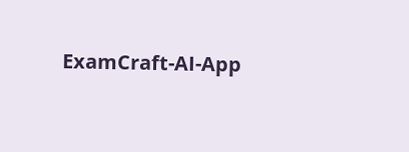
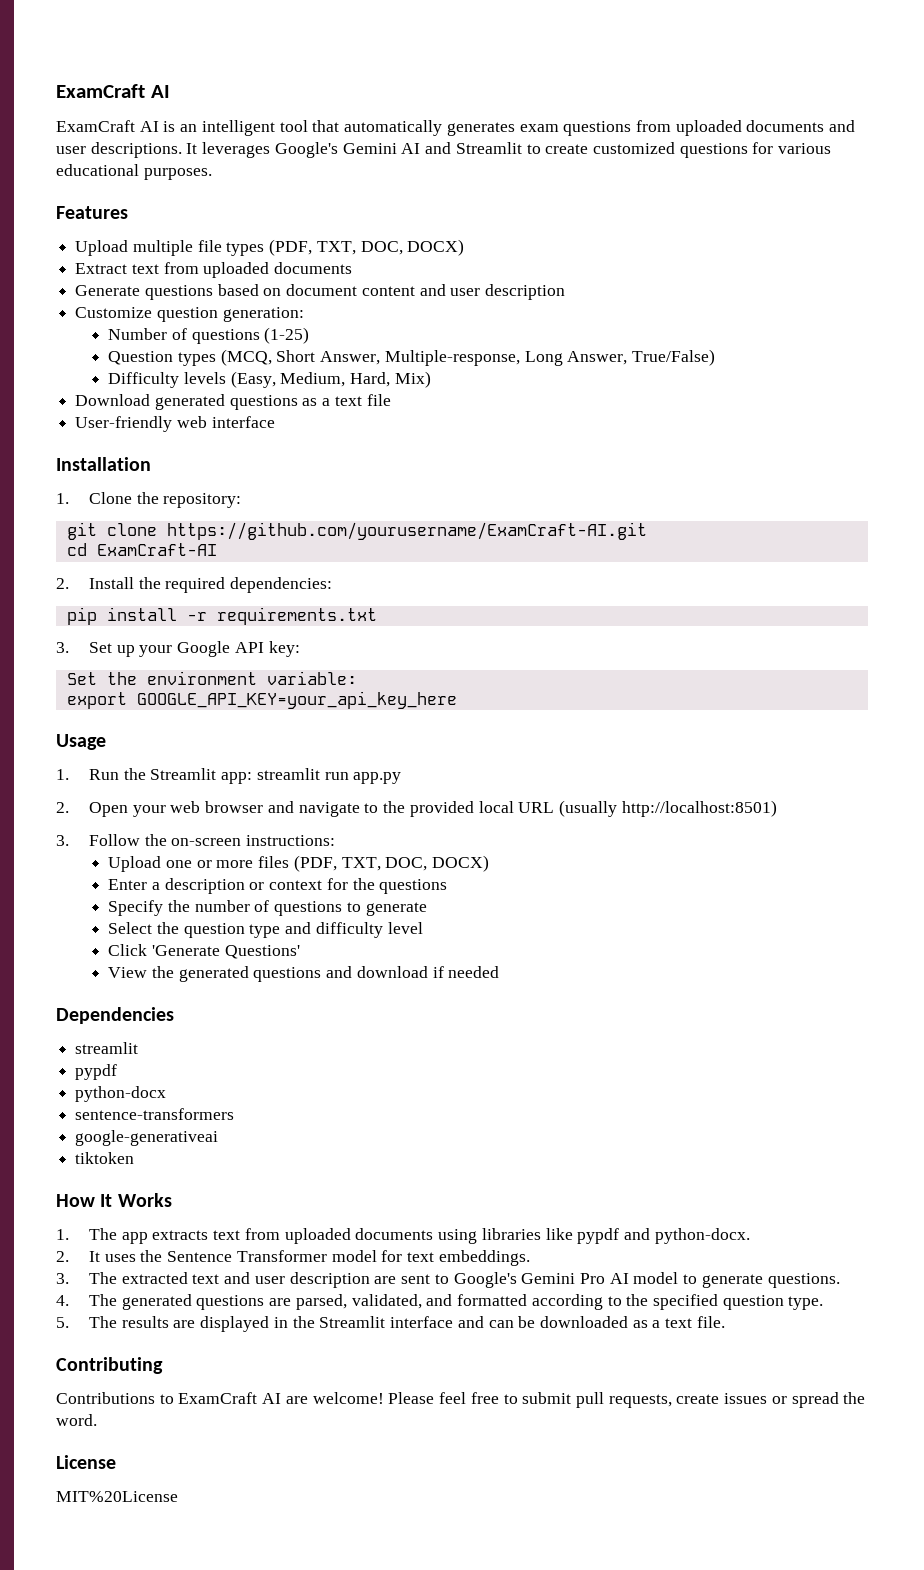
[62,53,242,77] ExamCraft-AI-App -> [56,84,170,98] [56,120,856,136] [56,142,832,158] [56,164,212,180] [56,206,128,219] [75,239,465,256] [75,262,353,278] [75,284,566,300] [75,307,304,322] [108,327,310,344] [108,349,716,366] [108,371,431,388] [75,394,391,410] [75,416,275,432] [56,457,151,471] [56,492,242,508] [66,522,647,540] [66,543,217,556] [56,577,333,593] [66,607,377,625] [56,641,300,657] [66,671,357,685] [66,691,457,709] [56,734,106,750] [56,768,402,784] [56,800,777,817] [56,834,336,846] [108,855,490,872] [108,878,448,894] [108,900,427,916] [108,922,423,938] [108,944,300,959] [108,966,500,982] [56,1007,174,1024] [75,1042,139,1054] [75,1064,118,1080] [75,1086,167,1102] [75,1108,235,1120] [75,1130,219,1146] [75,1152,135,1164] [56,1193,172,1207] [56,1228,750,1244] [56,1250,530,1266] [56,1272,840,1288] [56,1294,824,1310] [56,1316,725,1332] [56,1357,163,1374] [56,1392,866,1408] [56,1414,97,1426] [56,1455,116,1469] [56,1491,178,1502] ExamCraft AI // ExamCraft AI is an intelligent tool that automatically generates exam questions from uploaded documents and user descriptions. It leverages Google's Gemini AI and Streamlit to create customized questions for various educational purposes. // Features // Upload multiple file types (PDF, TXT, DOC, DOCX) // Extract text from uploaded documents // Generate questions based on document content and user description // Customize question generation: // Number of questions (1-25) // Question types (MCQ, Short Answer, Multiple-response, Long Answer, True/False) // Difficulty levels (Easy, Medium, Hard, Mix) // Download generated questions as a text file // User-friendly web interface // Installation // 1. Clone the repository: // git clone https://github.com/yourusername/ExamCraft-AI.git // cd ExamCraft-AI // 2. Install the required dependencies: // pip install -r requirements.txt // 3. Set up your Google API key: // Set the environment variable: // export GOOGLE_API_KEY=your_api_key_here // Usage // 1. Run the Streamlit app: streamlit run app.py // 2. Open your web browser and navigate to the provided local URL (usually http://localhost:8501) // 3. Follow the on-screen instructions: // Upload one or more files (PDF, TXT, DOC, DOCX) // Enter a description or context for the questions // Specify the number of questions to generate // Select the question type and difficulty level // Click 'Generate Questions' // View the generated questions and download if needed // Dependencies // streamlit // pypdf // python-docx // sentence-transformers // google-generativeai // tiktoken // How It Works // 1. The app extracts text from uploaded documents using libraries like pypdf and python-docx. // 2. It uses the Sentence Transformer model for text embeddings. // 3. The extracted text and user description are sent to Google's Gemini Pro AI model to generate questions. // 4. The generated questions are parsed, validated, and formatted according to the specified question type. // 5. The results are displayed in the Streamlit interface and can be downloaded as a text file. // Contributing // Contributions to ExamCraft AI are welcome! Please feel free to submit pull requests, create issues or spread the word. // License // MIT%20License

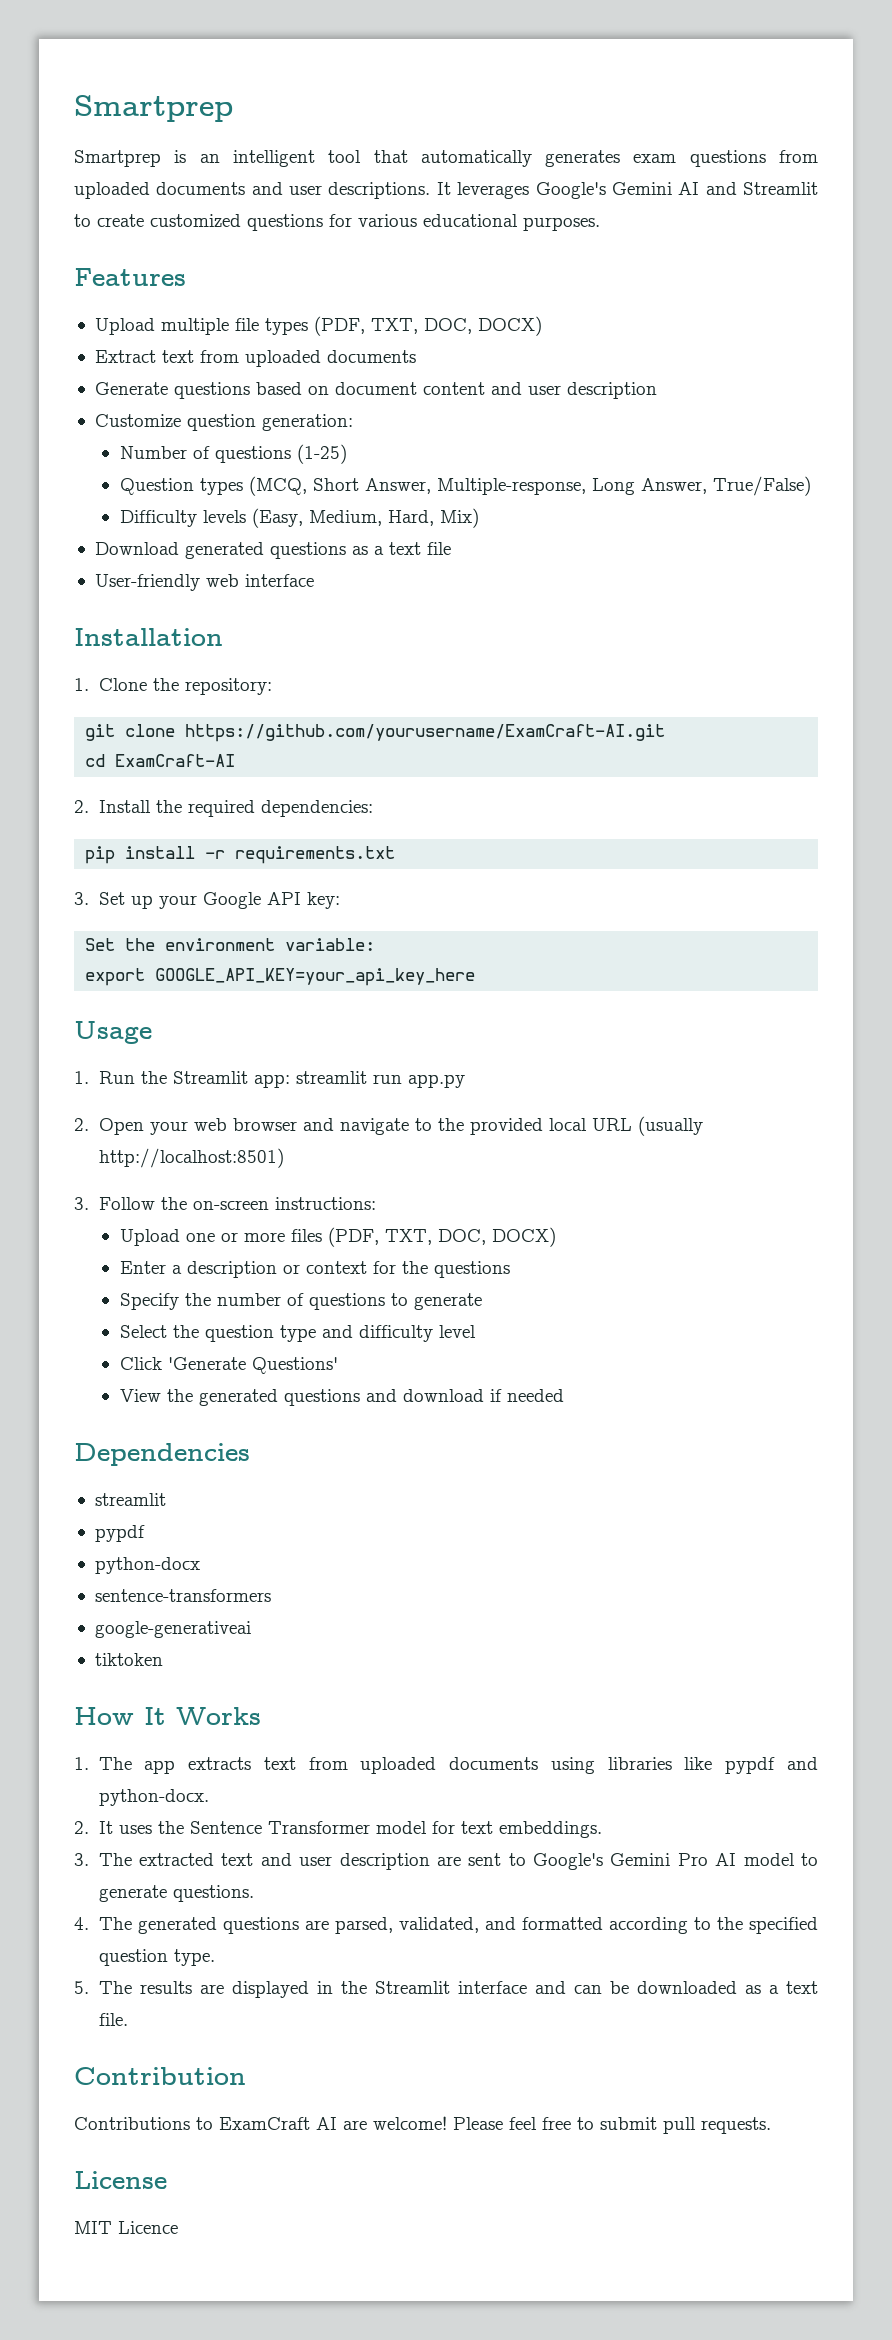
[56,84,170,98] [56,120,159,132] ExamCraft AI // ExamCraft AI -> [74,95,233,122] [74,150,161,167] Smartprep // Smartprep
[56,1357,163,1374] Contributing -> [74,2067,246,2085] Contribution
[608,1392,866,1408] [56,1414,97,1426] requests, create issues or spread the word. -> [701,2117,771,2134] requests.
[56,1491,178,1502] MIT%20License -> [74,2221,178,2234] MIT Licence

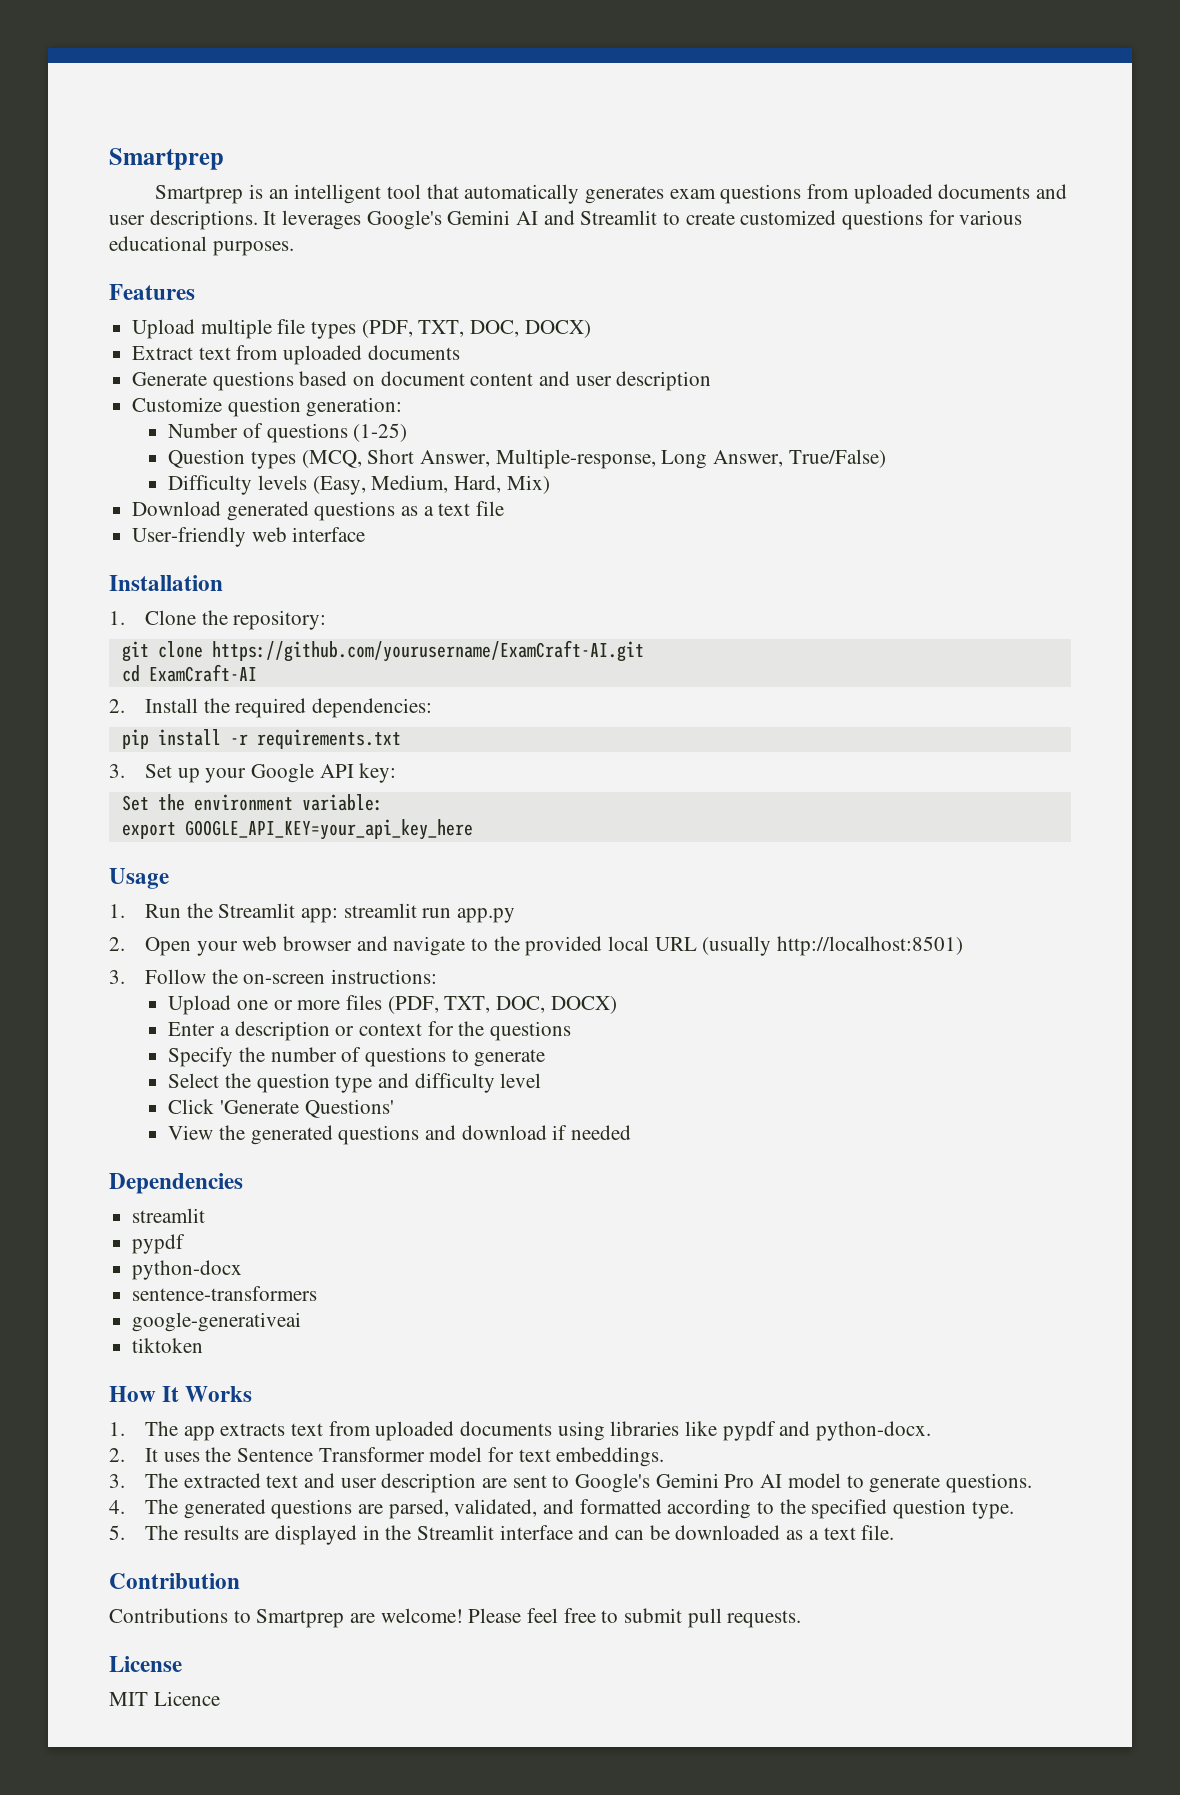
[219,2117,337,2130] ExamCraft AI -> [256,1609,345,1628] Smartprep

